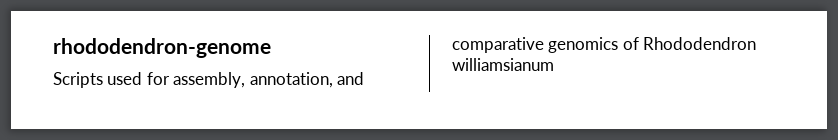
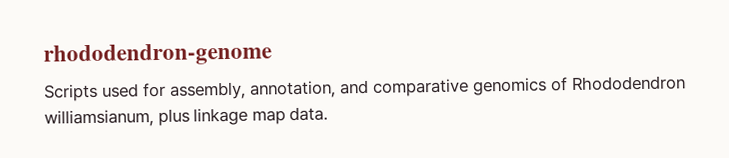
[452,58,554,71] williamsianum -> [44,106,329,128] williamsianum, plus linkage map data.

